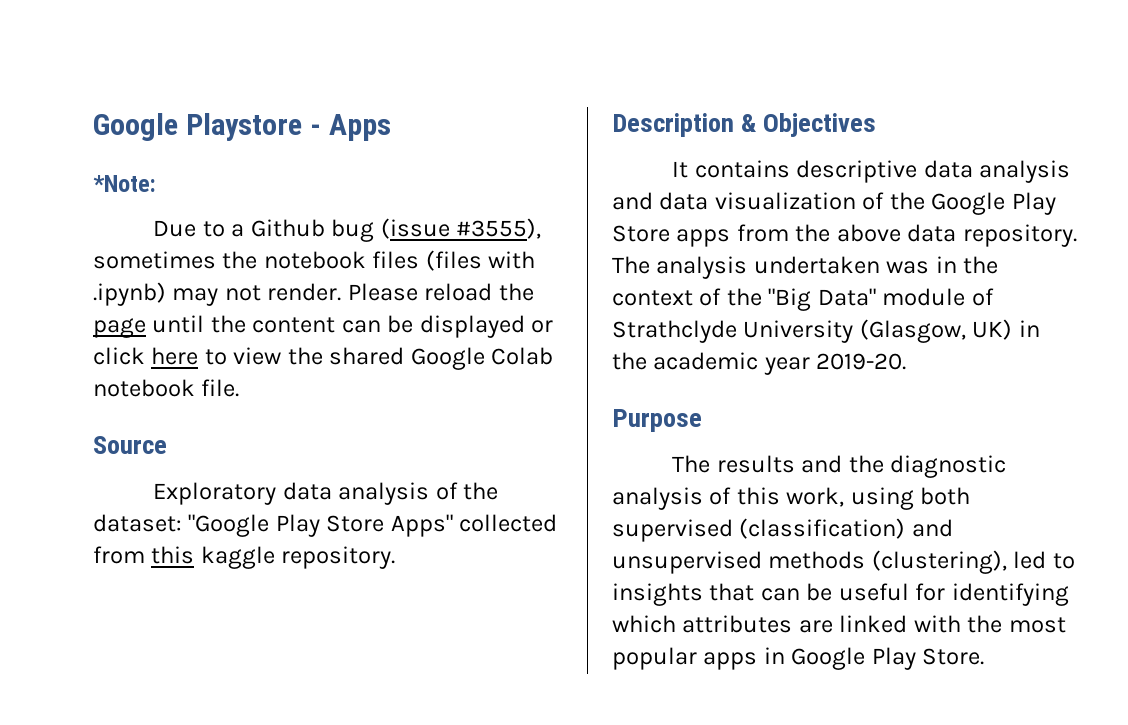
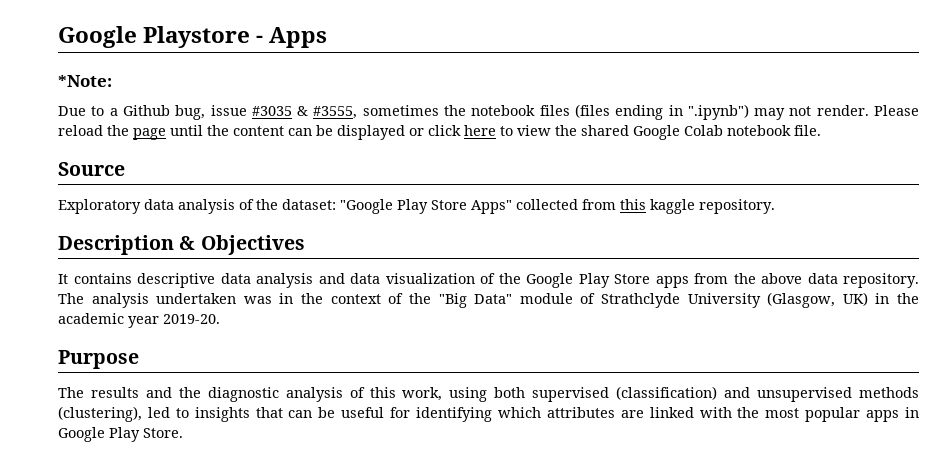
[331,218,542,242] bug (issue #3555), -> [175,105,358,120] bug, issue #3035 & #3555,
[488,251,536,269] [93,282,166,306] with .ipynb) -> [615,104,749,120] ending in ".ipynb")

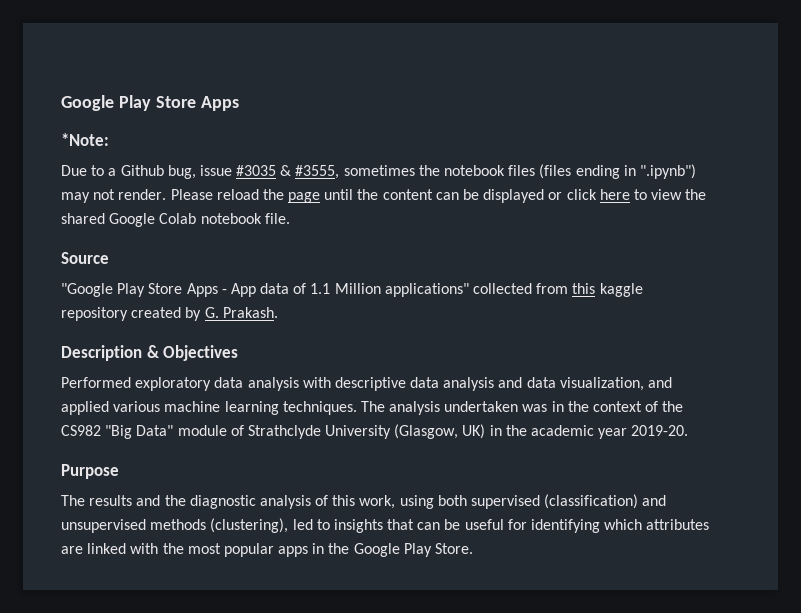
[58,26,264,48] Google Playstore - -> [61,95,196,111] Google Play Store
[58,199,775,214] [58,235,305,255] [58,273,132,284] Exploratory data analysis of the dataset: "Google Play Store Apps" collected from this kaggle repository. // Description & Objectives // It contains -> [61,283,643,297] [61,307,278,321] [61,345,239,361] [61,377,331,391] "Google Play Store Apps - App data of 1.1 Million applications" collected from this kaggle repository created by G. Prakash. // Description & Objectives // Performed exploratory data analysis with
[385,273,919,288] visualization of the Google Play Store apps from the above data repository. -> [559,377,673,391] [61,401,357,415] visualization, and applied various machine learning techniques.
(431, 298) none -> [61,425,101,436] CS982
(920, 412) none -> [328,543,350,554] the

